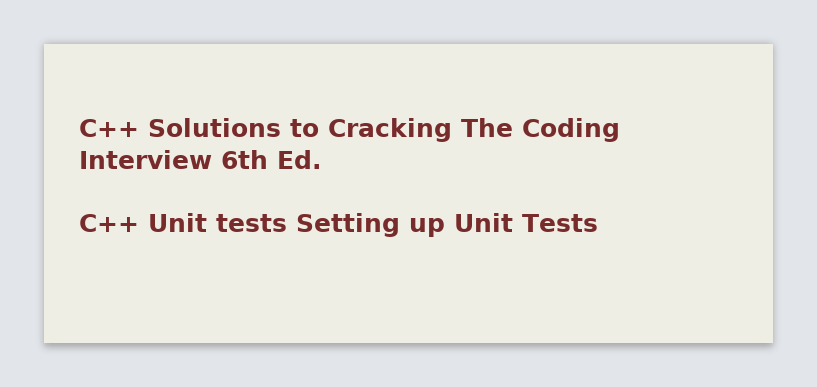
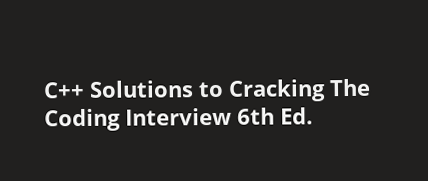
[79,213,598,237] // C++ Unit tests Setting up Unit Tests -> (313, 116) none

